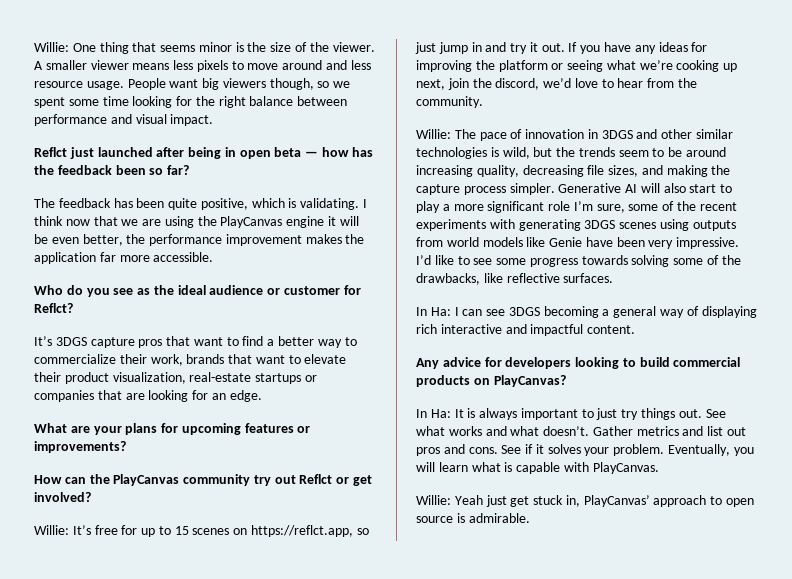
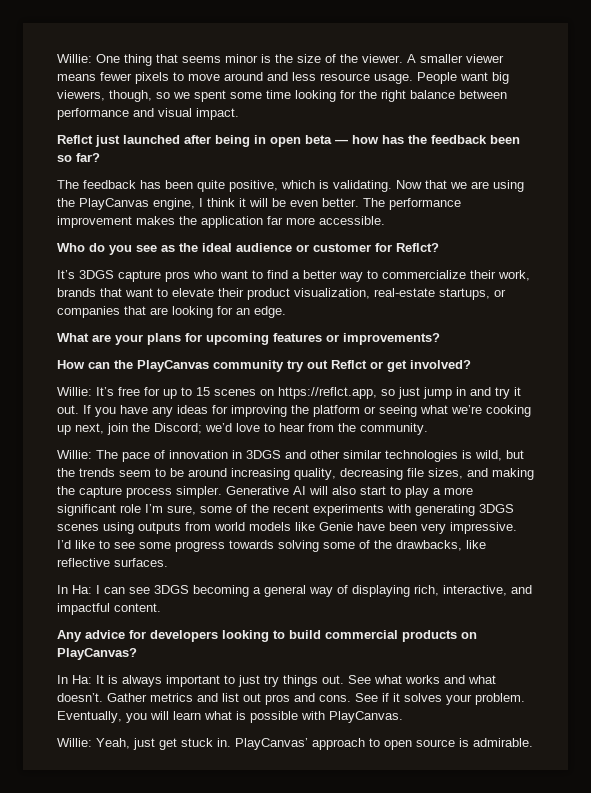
[173,60,194,70] less -> [100,72,132,81] fewer
[222,78,266,88] viewers -> [57,90,105,101] viewers,
[363,199,368,208] [34,216,90,226] I think now -> [396,180,422,189] Now
[286,216,325,228] engine -> [153,198,235,210] engine, I think
[82,234,146,246] better, the -> [322,198,385,207] better. The
[166,336,191,346] that -> [193,270,217,279] who
[255,373,302,384] startups -> [439,288,490,300] startups,
[495,78,540,90] discord, -> [154,423,202,434] Discord;
[416,324,502,334] rich interactive -> [414,585,507,596] rich, interactive,
[516,462,561,474] capable -> [250,711,298,723] possible
[454,495,483,505] Yeah -> [96,738,130,749] Yeah,
[565,495,580,507] in, -> [217,738,231,747] in.

